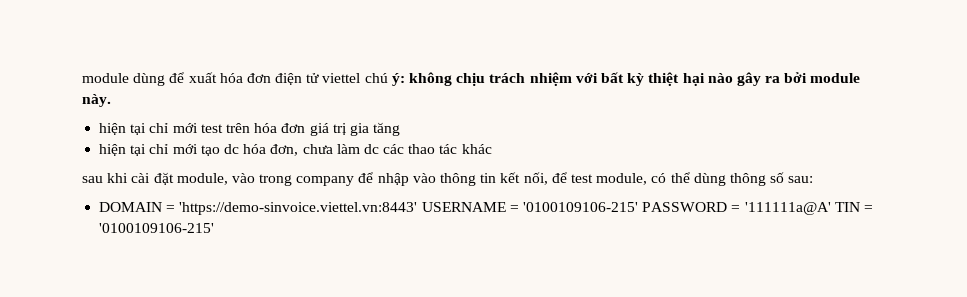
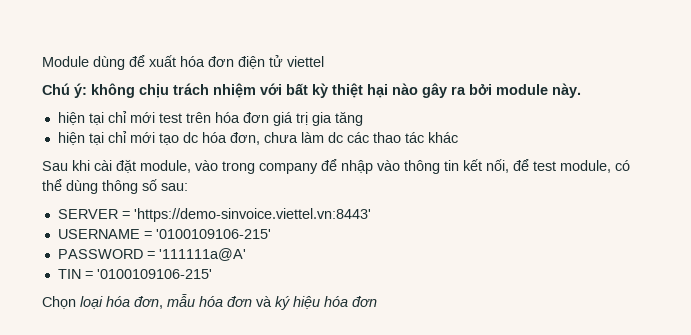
[82,73,129,83] module -> [42,56,89,67] Module
[364,73,388,83] chú -> [42,83,70,95] // Chú
[82,176,103,183] sau -> [42,161,68,171] Sau
[99,202,163,212] DOMAIN -> [57,209,118,219] SERVER
(418, 208) none -> (371, 215) //
(638, 207) none -> (271, 234) //
(831, 208) none -> (246, 254) //
(215, 228) none -> [42,294,377,310] // Chọn loại hóa đơn, mẫu hóa đơn và ký hiệu hóa đơn

